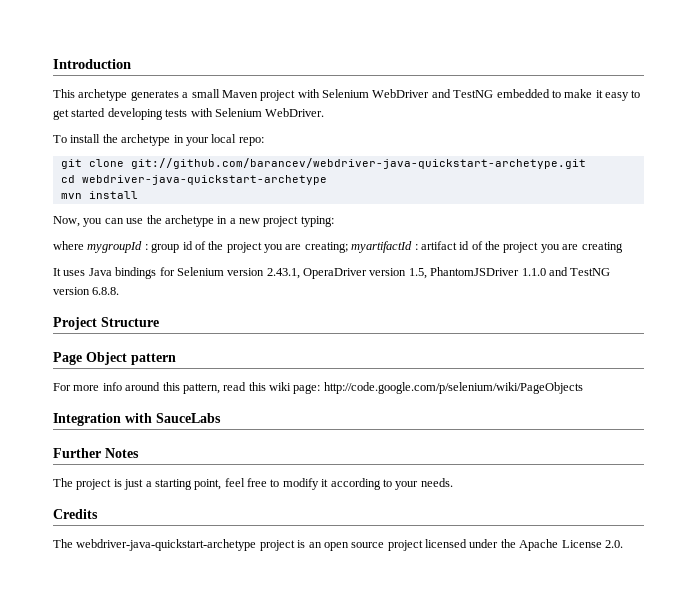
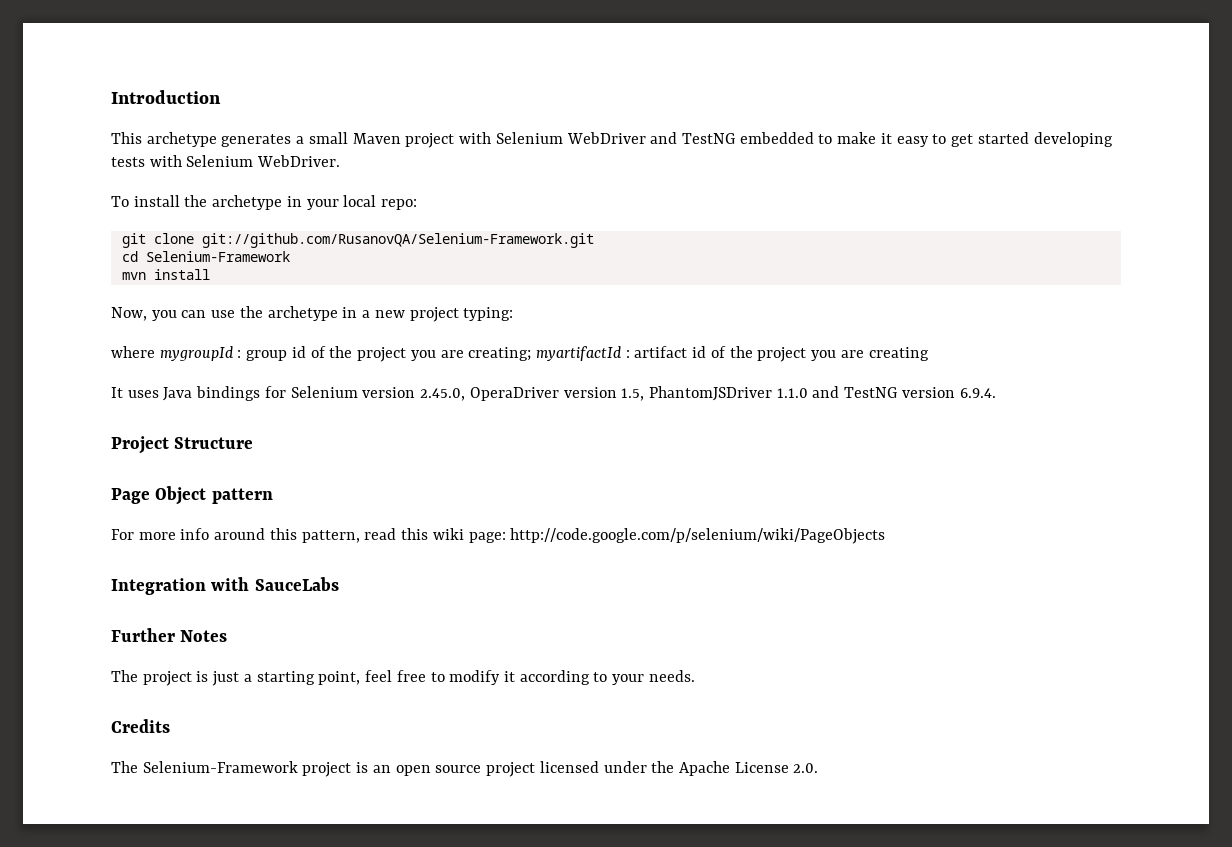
[130,158,586,169] git://github.com/barancev/webdriver-java-quickstart-archetype.git -> [201,233,594,248] git://github.com/RusanovQA/Selenium-Framework.git
[81,175,327,185] webdriver-java-quickstart-archetype -> [145,251,290,262] Selenium-Framework
[266,268,300,279] 2.43.1, -> [420,388,466,401] 2.45.0,
[92,287,120,295] 6.8.8. -> [959,388,996,398] 6.9.4.
[76,539,257,551] webdriver-java-quickstart-archetype -> [142,761,298,773] Selenium-Framework

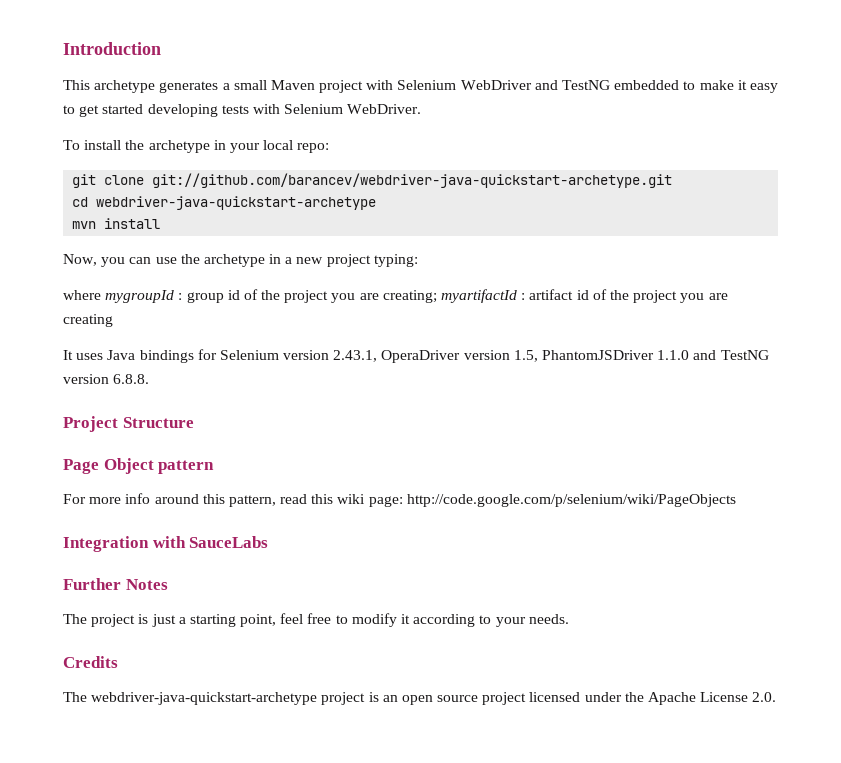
[201,233,594,248] git://github.com/RusanovQA/Selenium-Framework.git -> [152,173,673,188] git://github.com/barancev/webdriver-java-quickstart-archetype.git
[145,251,290,262] Selenium-Framework -> [96,196,377,210] webdriver-java-quickstart-archetype
[420,388,466,401] 2.45.0, -> [333,350,378,362] 2.43.1,
[959,388,996,398] 6.9.4. -> [113,374,150,384] 6.8.8.
[142,761,298,773] Selenium-Framework -> [91,692,318,705] webdriver-java-quickstart-archetype

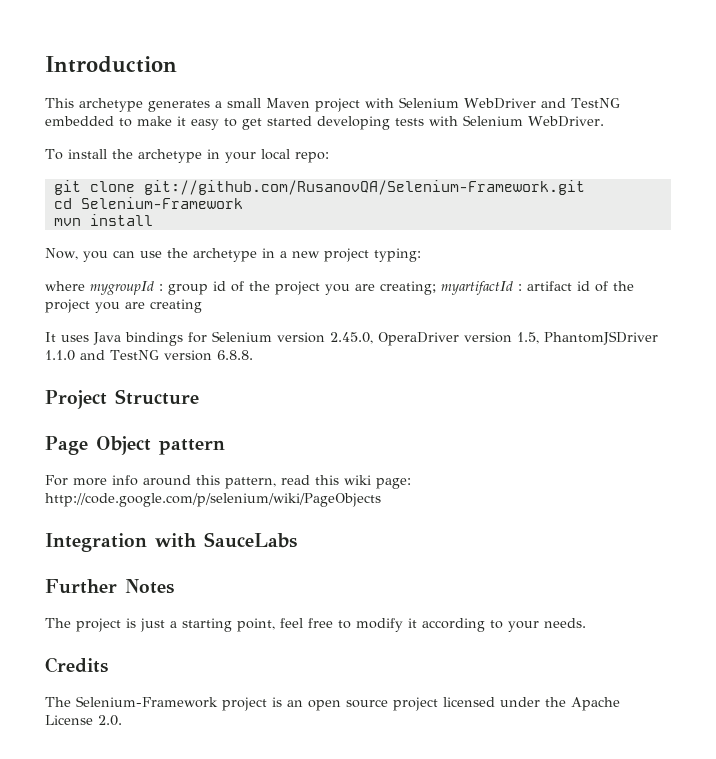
[152,173,673,188] git://github.com/barancev/webdriver-java-quickstart-archetype.git -> [143,180,585,195] git://github.com/RusanovQA/Selenium-Framework.git
[96,196,377,210] webdriver-java-quickstart-archetype -> [80,197,243,209] Selenium-Framework
[333,350,378,362] 2.43.1, -> [330,332,373,344] 2.45.0,
[91,692,318,705] webdriver-java-quickstart-archetype -> [76,696,218,708] Selenium-Framework

